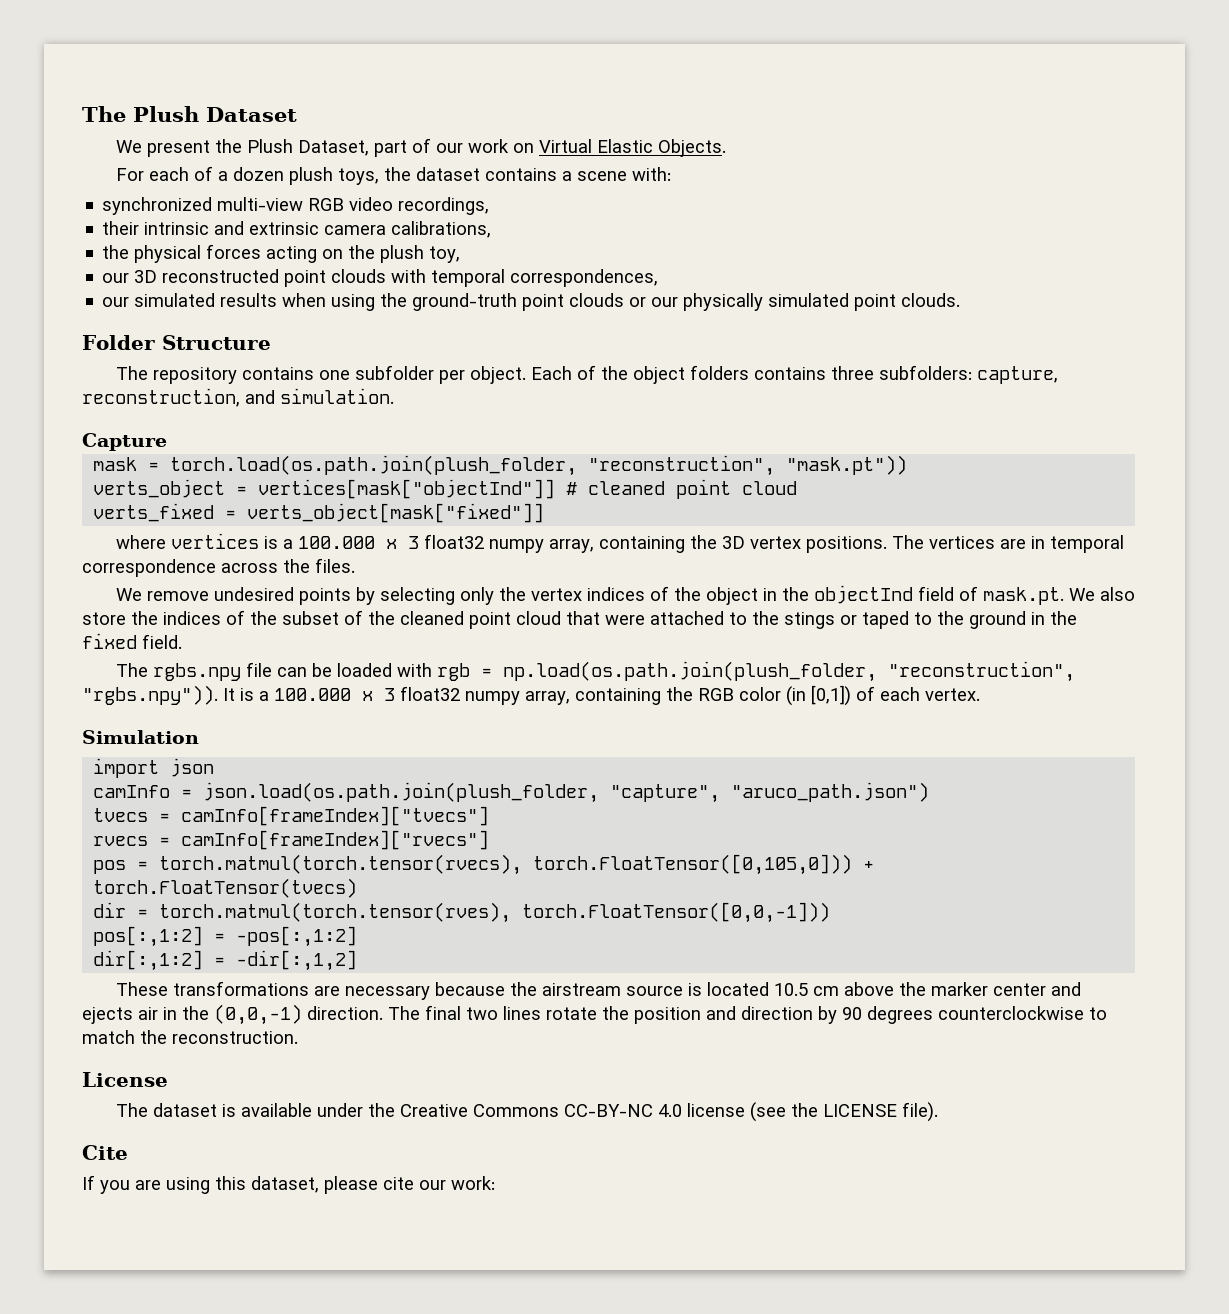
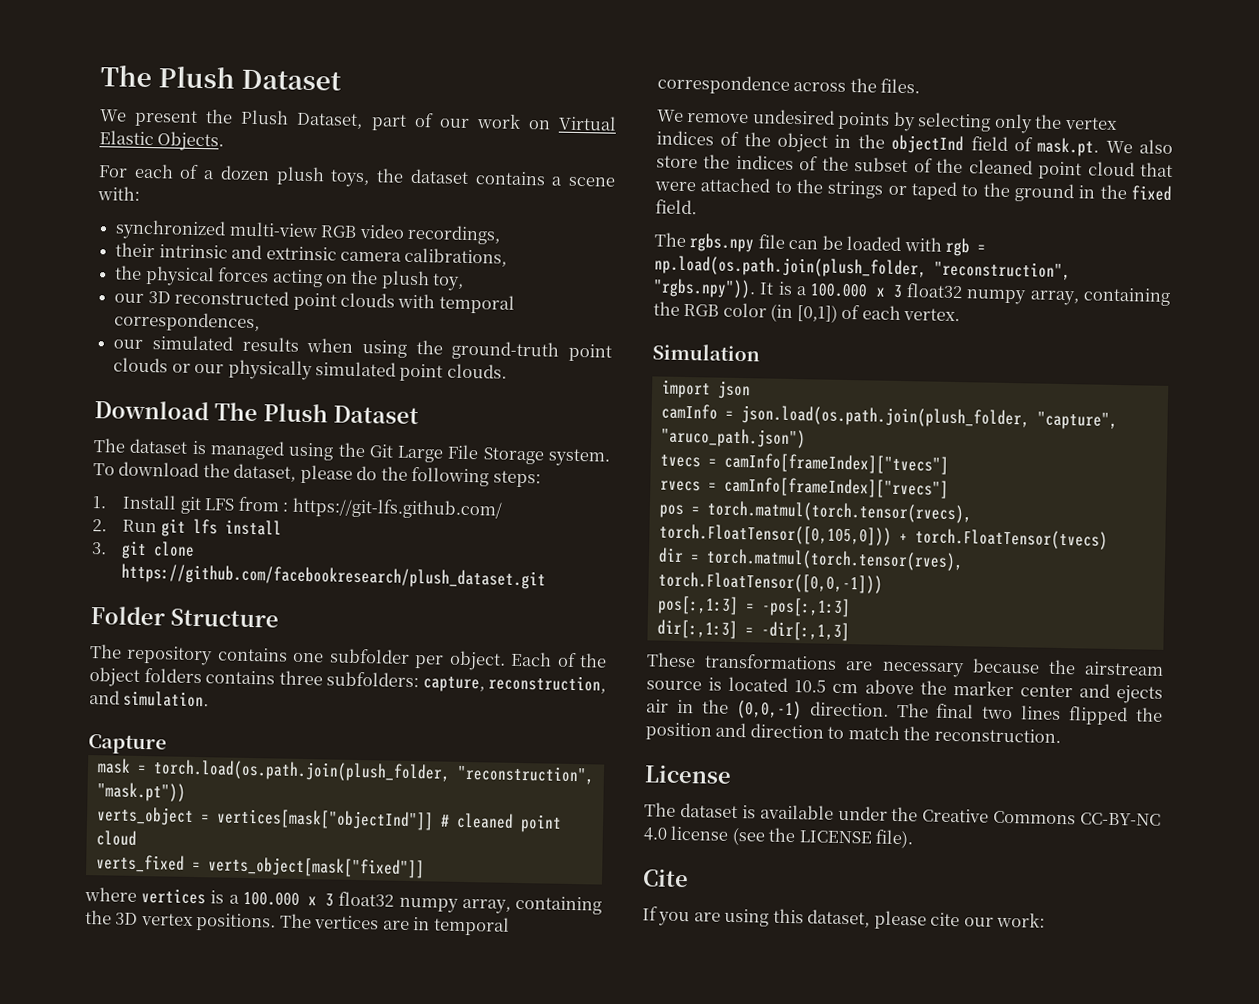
(961, 300) none -> [94,400,419,425] [93,438,611,467] [93,461,541,488] [92,494,502,520] [92,518,282,537] [91,540,196,560] [121,563,547,590] // Download The Plush Dataset // The dataset is managed using the Git Large File Storage system. To download the dataset, please do the following steps: // 1. Install git LFS from : https://git-lfs.github.com/ // 2. Run git lfs install // 3. git clone https://github.com/facebookresearch/plush_dataset.git
[784,612,835,629] stings -> [827,180,884,199] strings
[93,926,358,947] [93,950,358,971] pos[:,1:2] = -pos[:,1:2] // dir[:,1:2] = -dir[:,1,2] -> [656,595,851,618] [656,619,850,642] pos[:,1:3] = -pos[:,1:3] // dir[:,1:3] = -dir[:,1,3]
[546,1007,597,1020] rotate -> [1068,706,1129,726] flipped
[818,1006,1084,1024] by 90 degrees counterclockwise -> (824, 731) none

